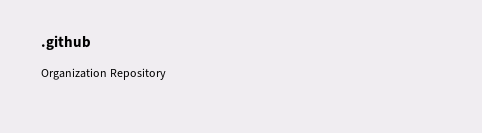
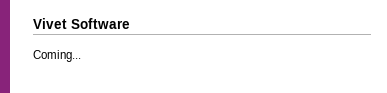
[41,35,91,50] [41,68,167,80] .github // Organization Repository -> [33,18,130,29] [33,50,81,62] Vivet Software // Coming...

